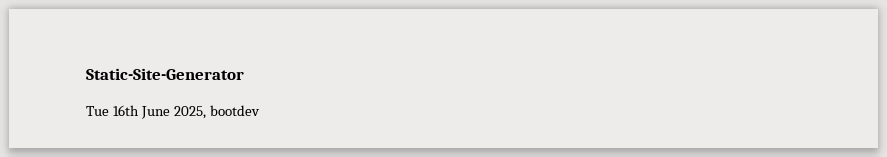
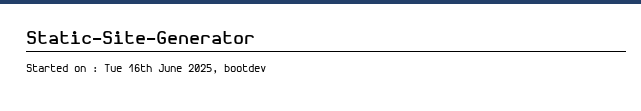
(244, 74) none -> [26,64,98,72] Started on :

